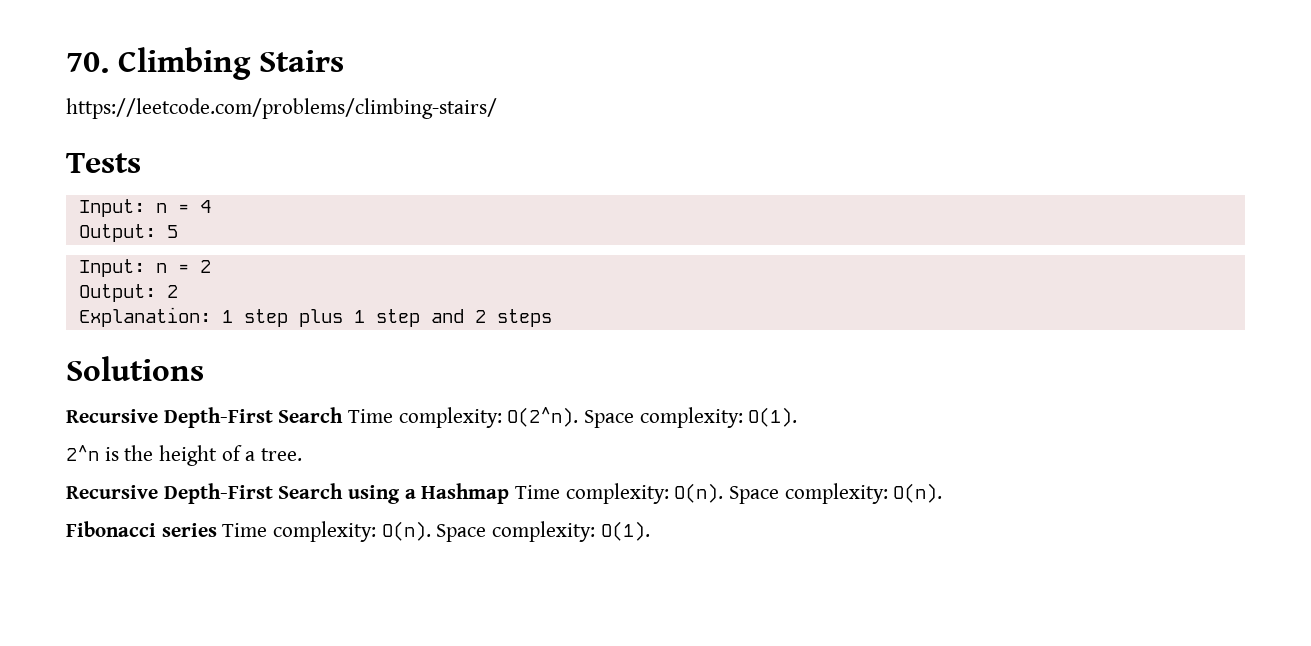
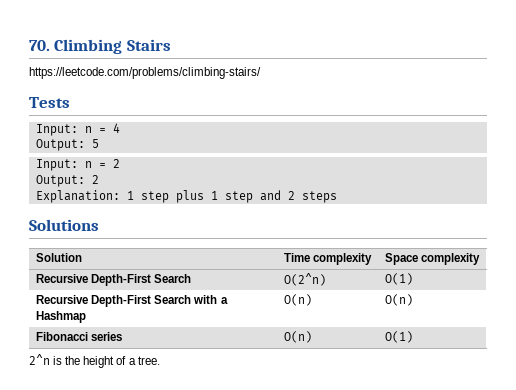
[66,407,798,428] // Recursive Depth-First Search Time complexity: O(2^n). Space complexity: O(1). -> [36,253,83,262] [284,253,373,265] [385,253,481,265] [36,274,192,286] [284,273,327,286] [385,273,414,285] [36,295,228,307] [36,311,87,323] [284,294,313,306] [385,294,414,306] [36,332,123,341] [284,331,313,343] [385,331,414,343] // Solution | Time complexity | Space complexity // Recursive Depth-First Search | O(2^n) | O(1) // Recursive Depth-First Search with a Hashmap | O(n) | O(n) // Fibonacci series | O(n) | O(1)
[66,483,943,504] [66,521,650,542] // Recursive Depth-First Search using a Hashmap Time complexity: O(n). Space complexity: O(n). // Fibonacci series Time complexity: O(n). Space complexity: O(1). -> (160, 360) none

